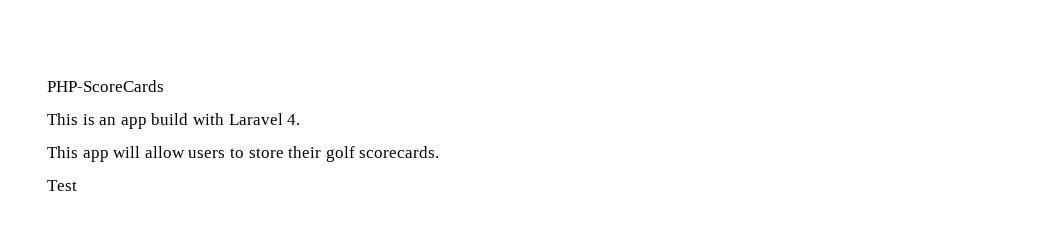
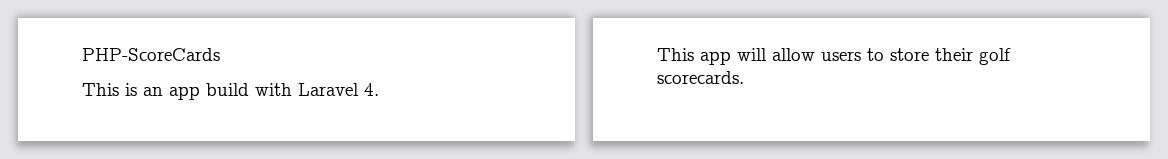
[47,180,77,191] // Test -> (744, 77) none

